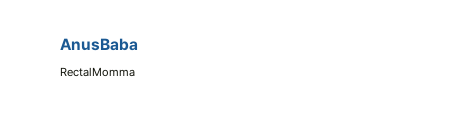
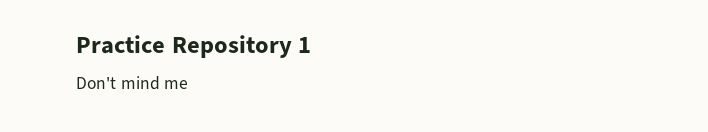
[60,38,138,51] [60,67,135,77] AnusBaba // RectalMomma -> [76,35,312,58] [76,76,189,90] Practice Repository 1 // Don't mind me

